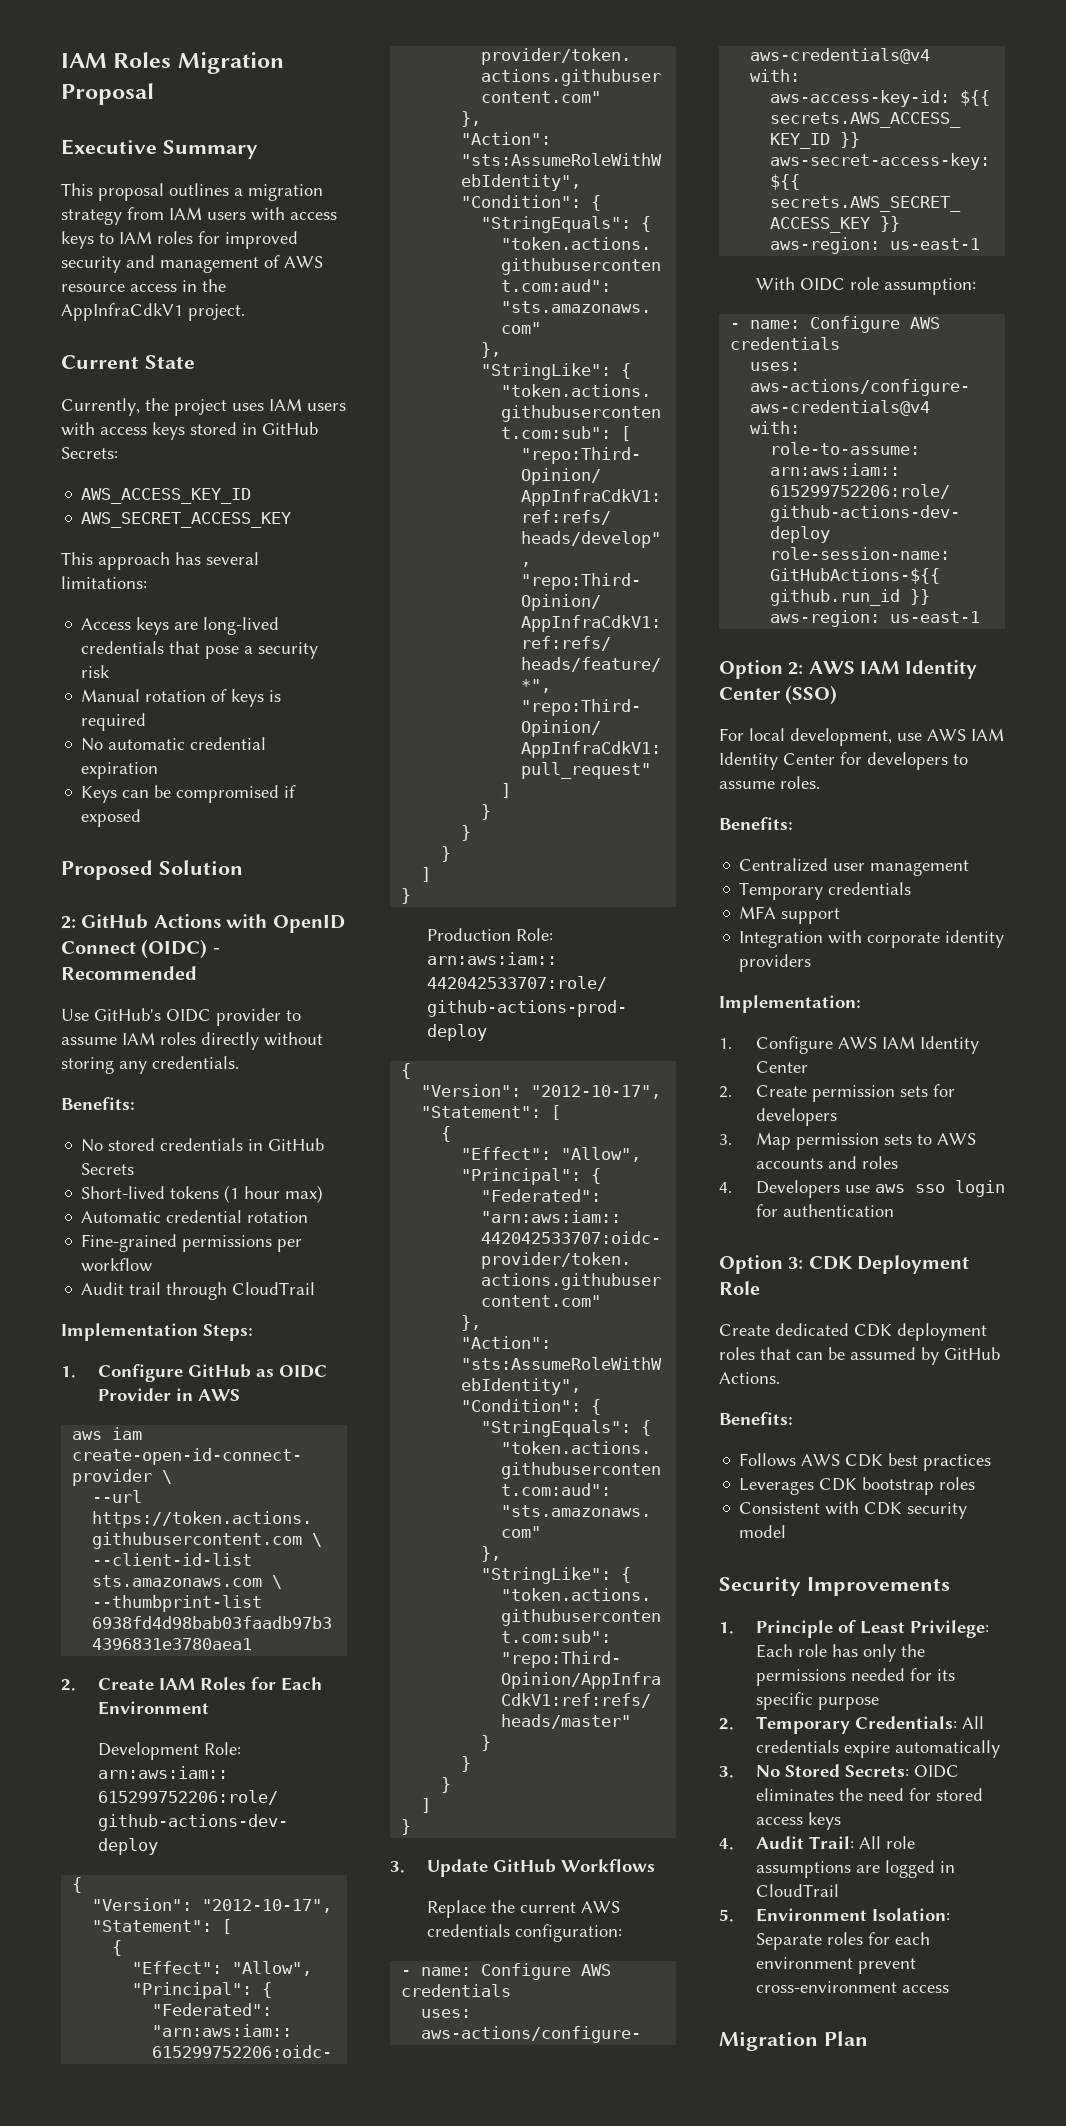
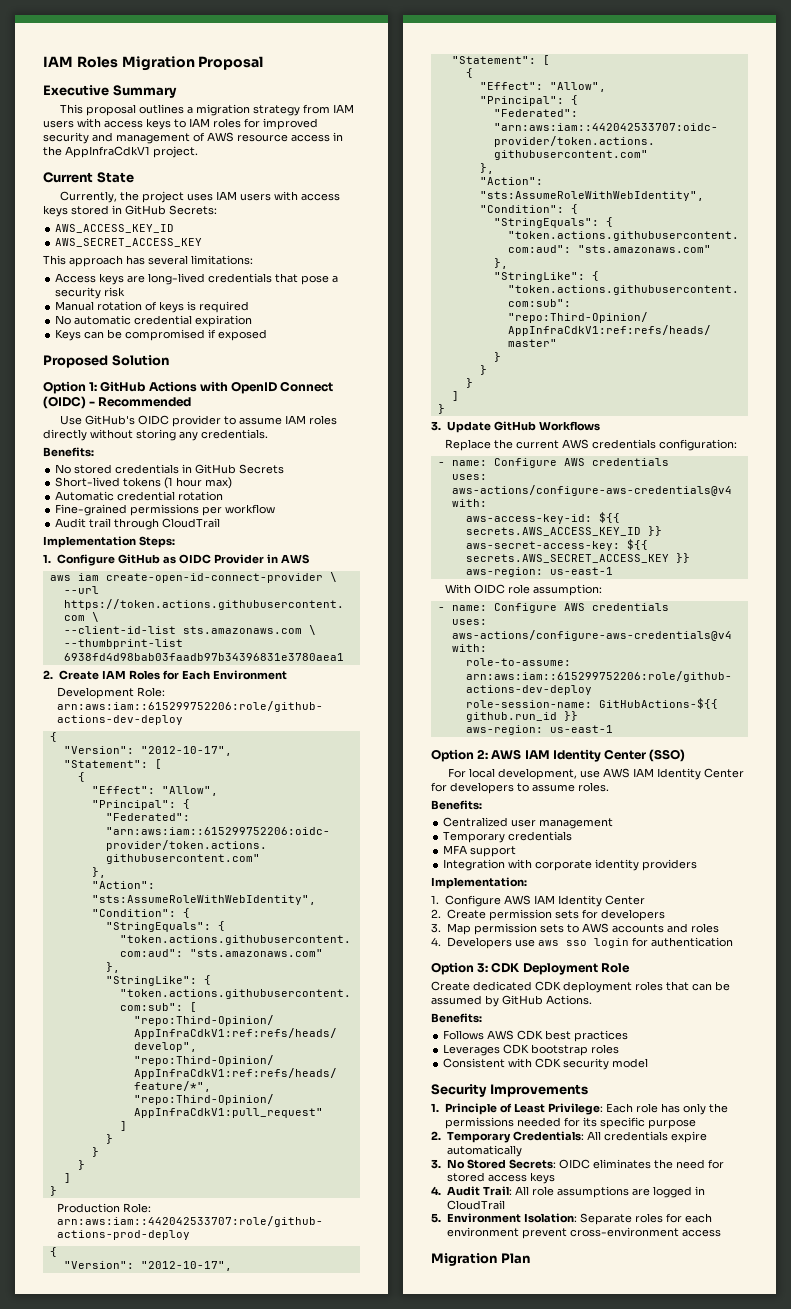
[61,916,76,929] 2: -> [43,381,98,394] Option 1:

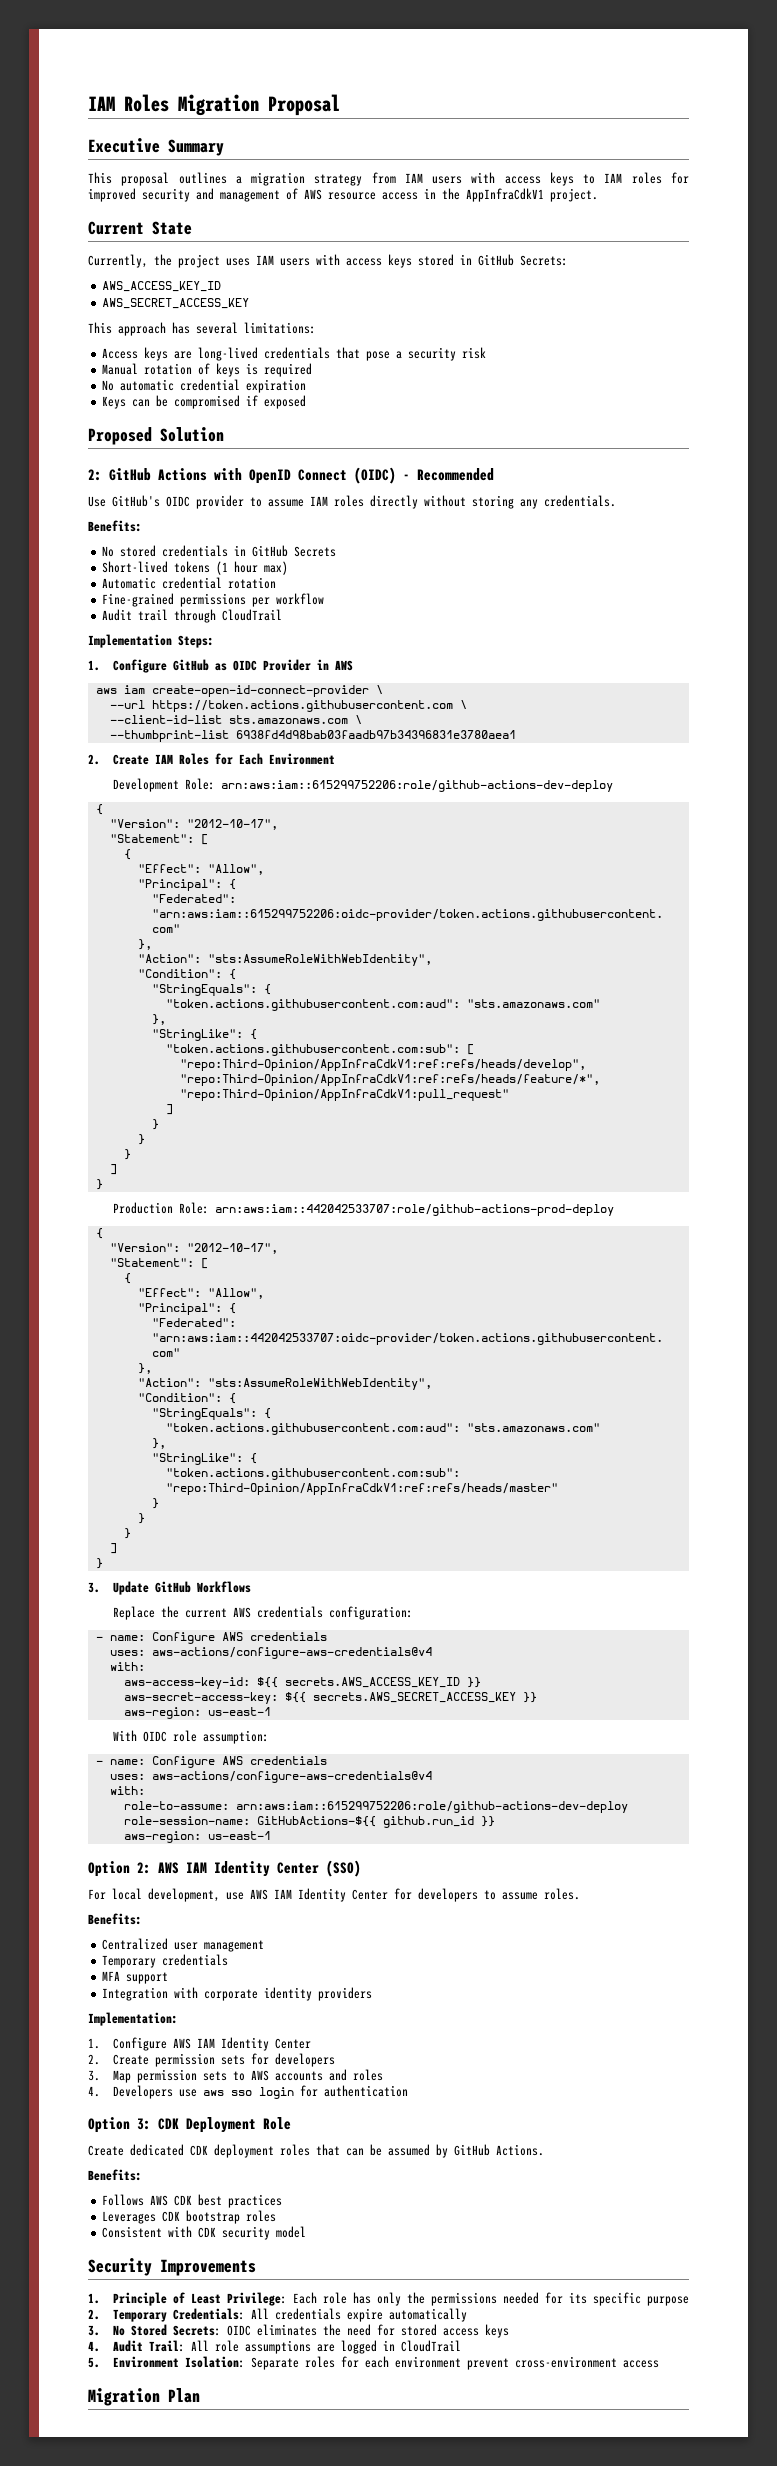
[43,381,98,394] Option 1: -> [88,469,102,481] 2:

